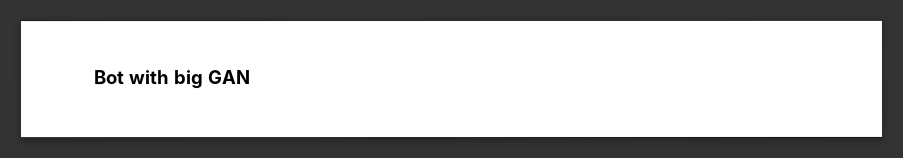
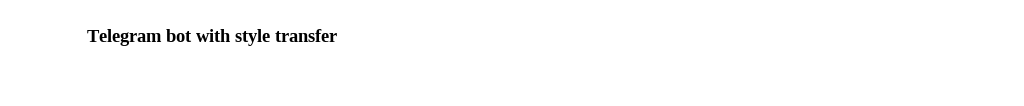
[93,70,251,89] Bot with big GAN -> [87,29,337,46] Telegram bot with style transfer

